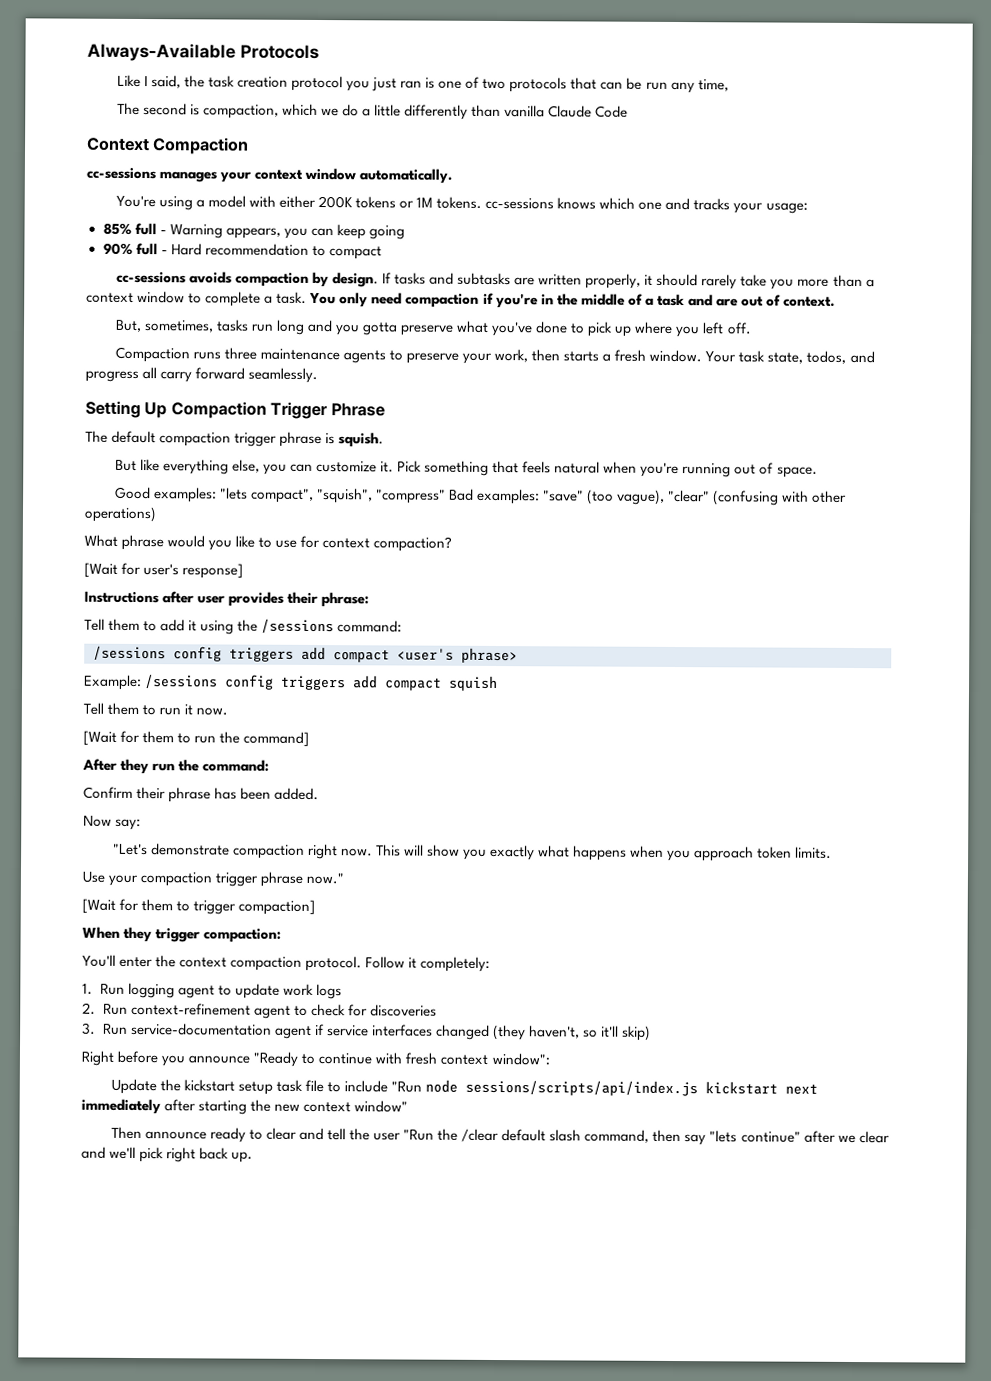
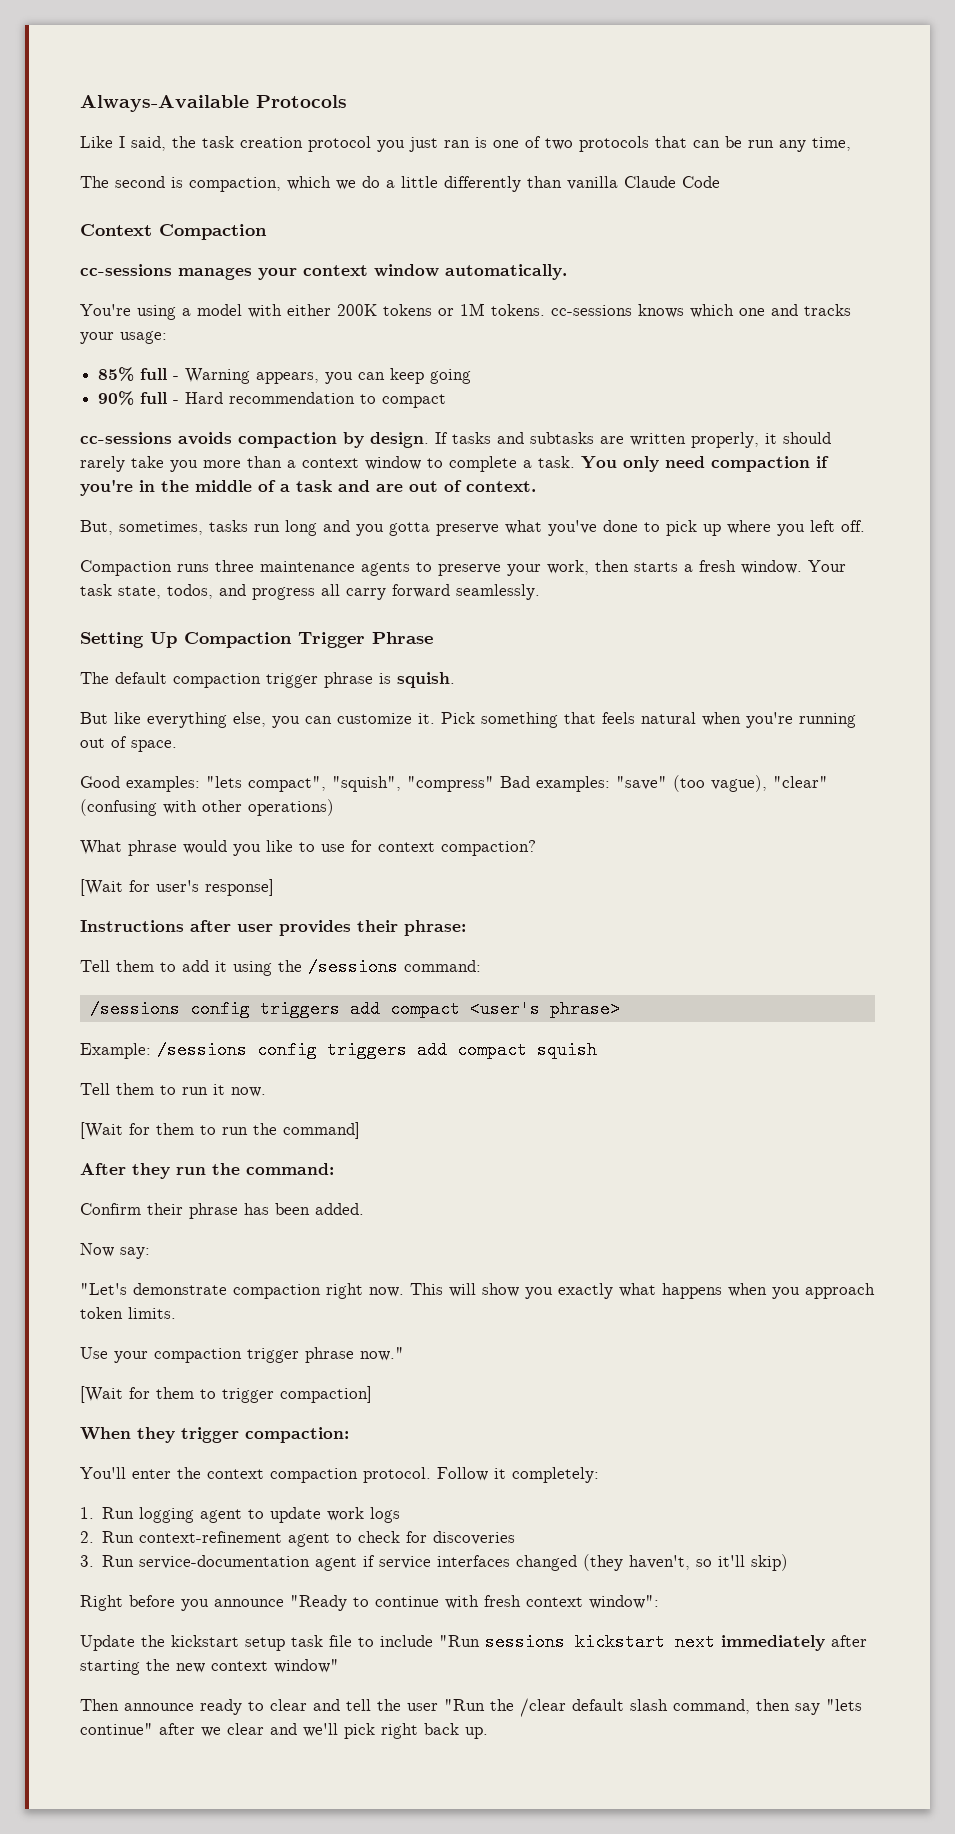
[425,1079,699,1097] node sessions/scripts/api/index.js -> [485,1633,565,1651] sessions

